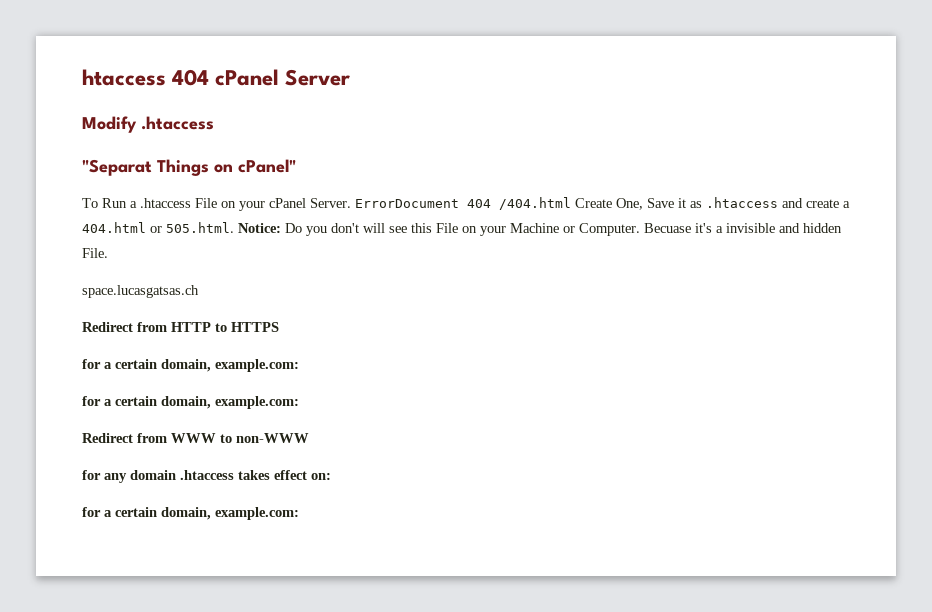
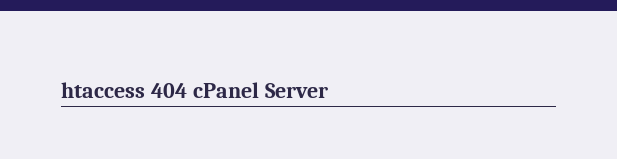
[82,116,214,133] [82,159,296,176] [82,197,850,211] [82,222,842,236] [82,248,108,258] [82,285,199,298] [82,322,279,332] [82,359,299,372] [82,396,299,409] [82,433,309,443] [82,470,331,483] [82,507,299,520] // Modify .htaccess // "Separat Things on cPanel" // To Run a .htaccess File on your cPanel Server. ErrorDocument 404 /404.html Create One, Save it as .htaccess and create a 404.html or 505.html. Notice: Do you don't will see this File on your Machine or Computer. Becuase it's a invisible and hidden File. // space.lucasgatsas.ch // Redirect from HTTP to HTTPS // for a certain domain, example.com: // for a certain domain, example.com: // Redirect from WWW to non-WWW // for any domain .htaccess takes effect on: // for a certain domain, example.com: -> (328, 90) none

